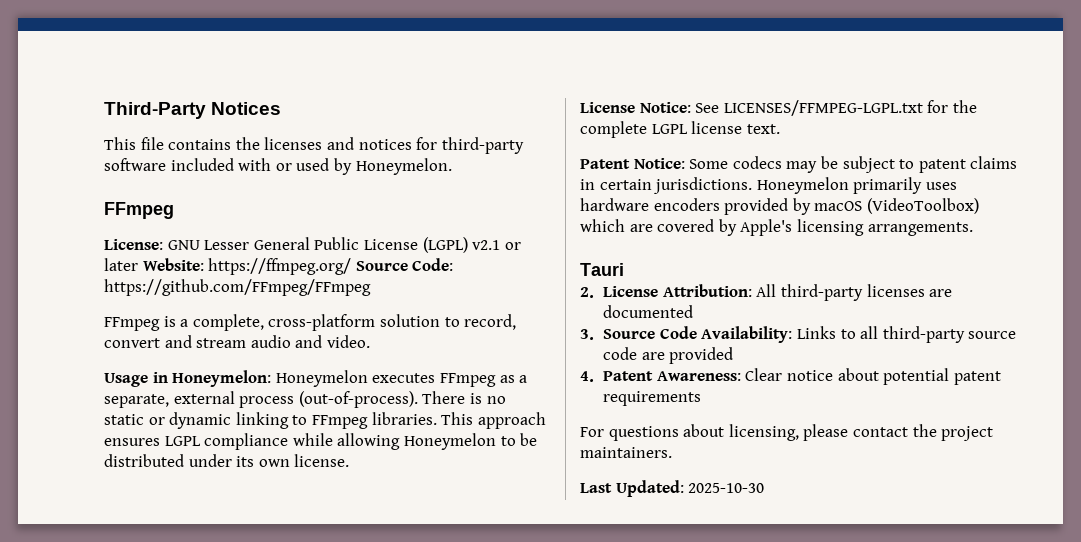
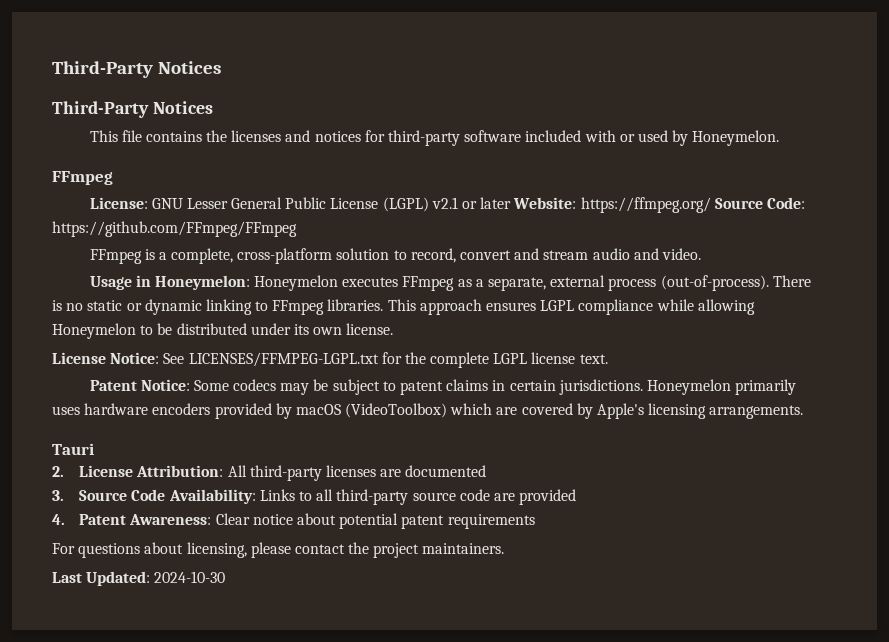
[104,102,282,119] Third-Party Notices -> [52,61,222,78] [52,101,213,118] Third-Party Notices // Third-Party Notices
[688,483,765,493] 2025-10-30 -> [154,571,226,583] 2024-10-30

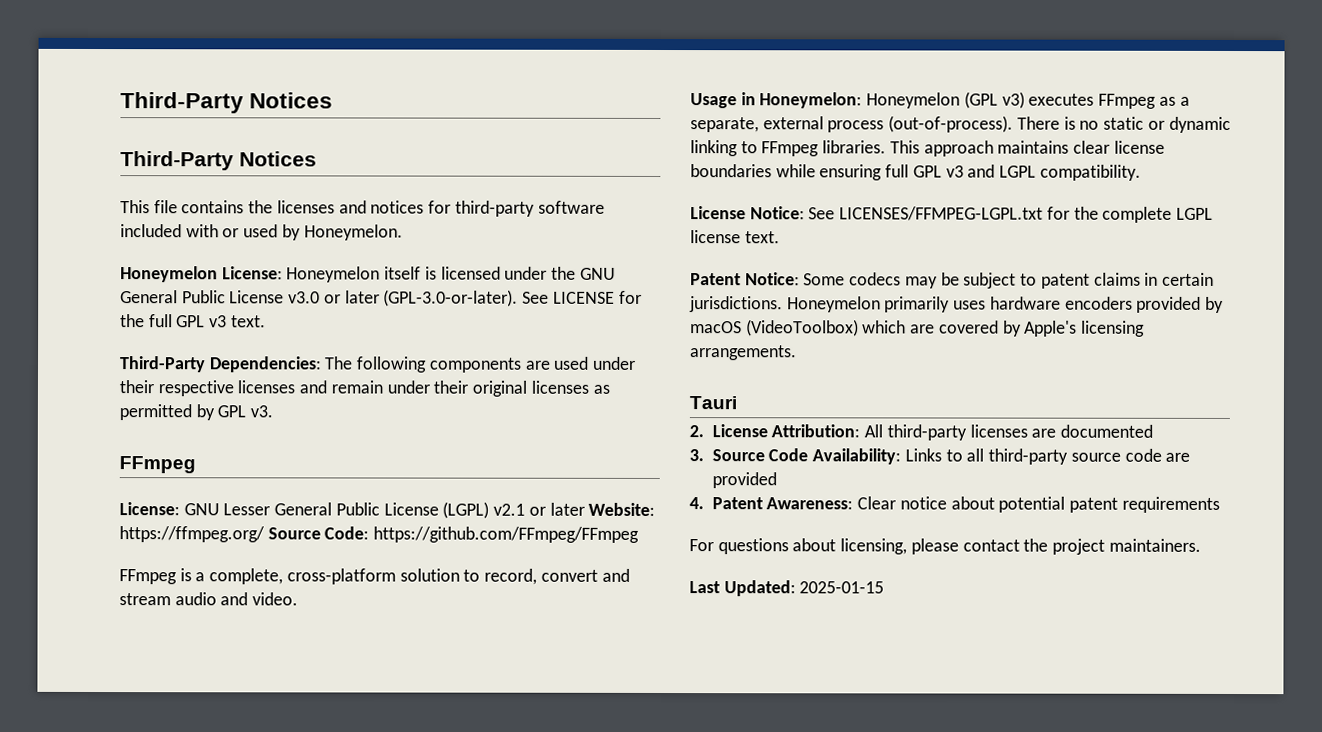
(780, 138) none -> [120,266,616,283] [120,289,642,307] [120,314,266,328] [119,356,637,373] [119,380,610,397] [119,404,274,421] // Honeymelon License: Honeymelon itself is licensed under the GNU General Public License v3.0 or later (GPL-3.0-or-later). See LICENSE for the full GPL v3 text. // Third-Party Dependencies: The following components are used under their respective licenses and remain under their original licenses as permitted by GPL v3.
(339, 283) none -> [963,91,1025,109] (GPL v3)
[486,299,755,315] [52,323,394,339] ensures LGPL compliance while allowing Honeymelon to be distributed under its own license. -> [997,140,1165,154] [690,164,1141,181] maintains clear license boundaries while ensuring full GPL v3 and LGPL compatibility.
[154,571,226,583] 2024-10-30 -> [799,581,885,594] 2025-01-15

